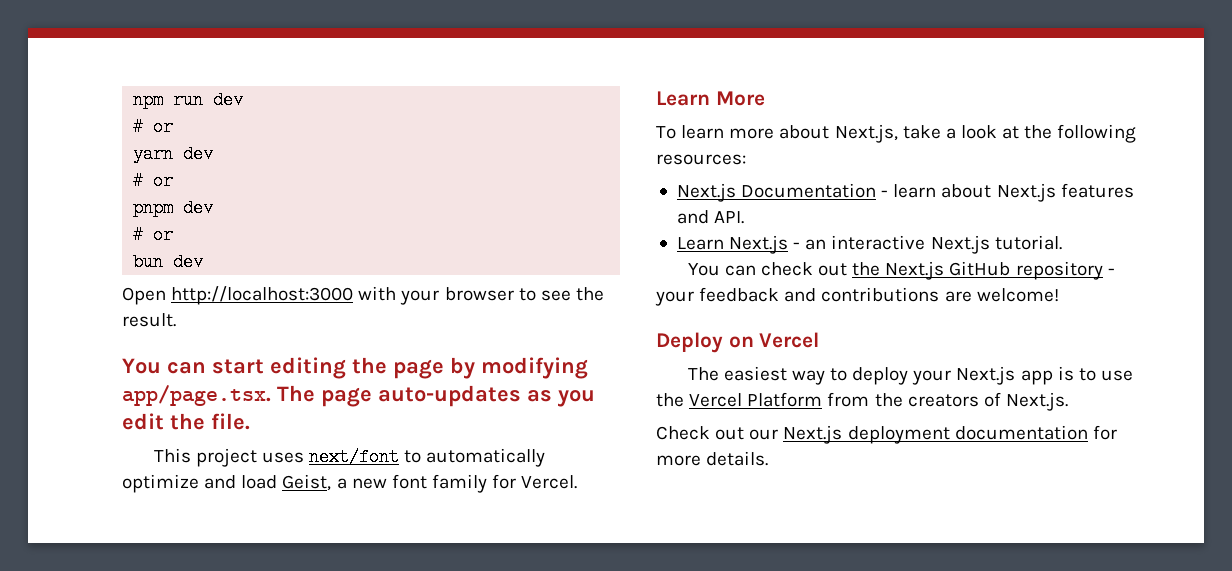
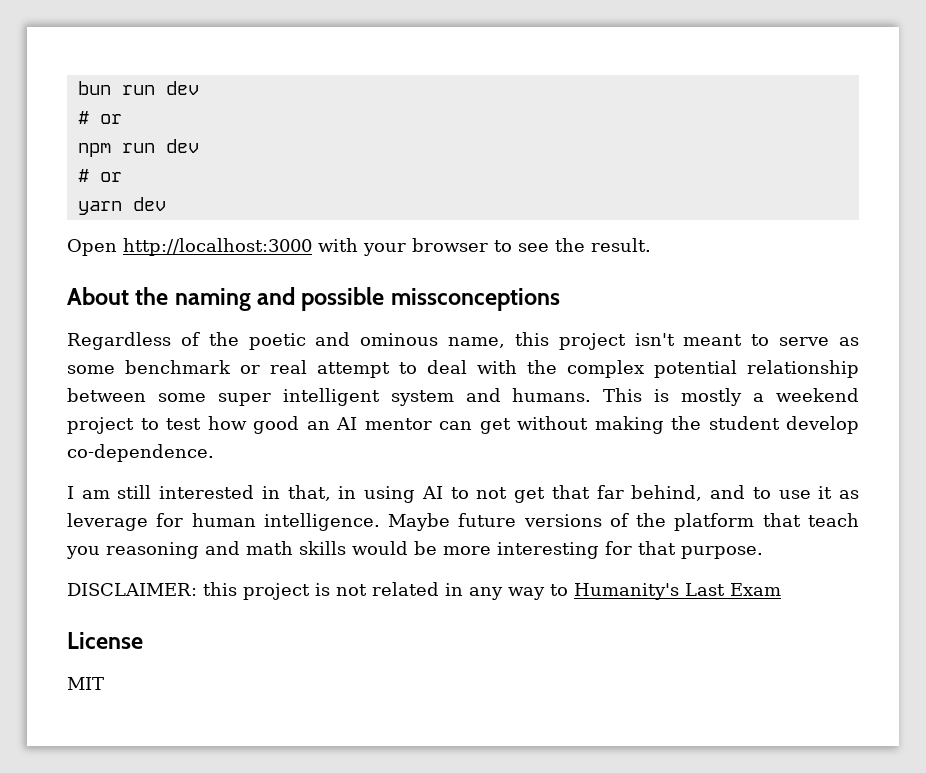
(133, 100) none -> [77,81,199,95] [77,111,122,124] bun run dev // # or //
[133,172,174,190] [133,199,214,217] [133,226,174,244] [133,253,204,271] // # or // pnpm dev // # or // bun dev -> (166, 204) none
[122,357,588,379] [122,385,595,407] [122,413,250,430] [153,448,546,467] [122,474,578,493] [656,91,765,106] [656,124,1137,143] [656,154,746,165] [676,183,1134,202] [676,210,745,224] [676,235,1062,254] [687,261,1115,280] [655,287,1059,306] [656,332,820,353] [687,366,1133,385] [656,392,1068,411] [656,425,1117,444] [656,451,769,466] You can start editing the page by modifying app/page.tsx. The page auto-updates as you edit the file. // This project uses next/font to automatically optimize and load Geist, a new font family for Vercel. // Learn More // To learn more about Next.js, take a look at the following resources: // Next.js Documentation - learn about Next.js features and API. // Learn Next.js - an interactive Next.js tutorial. // You can check out the Next.js GitHub repository - your feedback and contributions are welcome! // Deploy on Vercel // The easiest way to deploy your Next.js app is to use the Vercel Platform from the creators of Next.js. // Check out our Next.js deployment documentation for more details. -> [67,287,560,311] [67,332,859,350] [67,360,859,378] [67,388,859,406] [67,416,859,434] [67,444,214,462] [67,485,859,503] [67,513,859,531] [66,541,763,559] [67,582,781,600] [67,632,143,649] [67,677,104,690] About the naming and possible missconceptions // Regardless of the poetic and ominous name, this project isn't meant to serve as some benchmark or real attempt to deal with the complex potential relationship between some super intelligent system and humans. This is mostly a weekend project to test how good an AI mentor can get without making the student develop co-dependence. // I am still interested in that, in using AI to not get that far behind, and to use it as leverage for human intelligence. Maybe future versions of the platform that teach you reasoning and math skills would be more interesting for that purpose. // DISCLAIMER: this project is not related in any way to Humanity's Last Exam // License // MIT

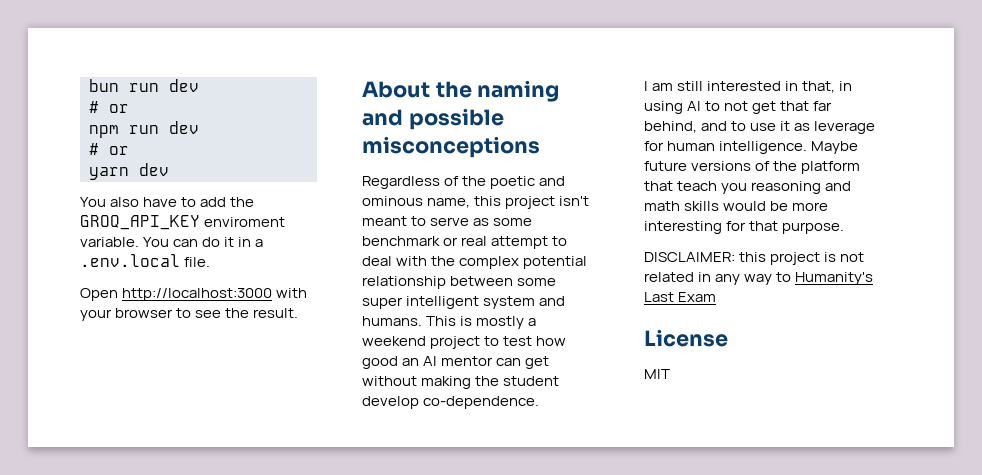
(166, 204) none -> [80,197,255,207] [80,215,286,230] [80,237,264,247] [80,254,211,267] // You also have to add the GROQ_API_KEY enviroment variable. You can do it in a .env.local file.
[390,288,560,311] missconceptions -> [362,136,540,158] misconceptions

